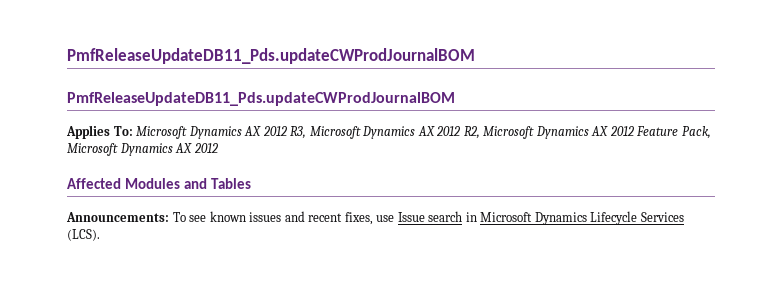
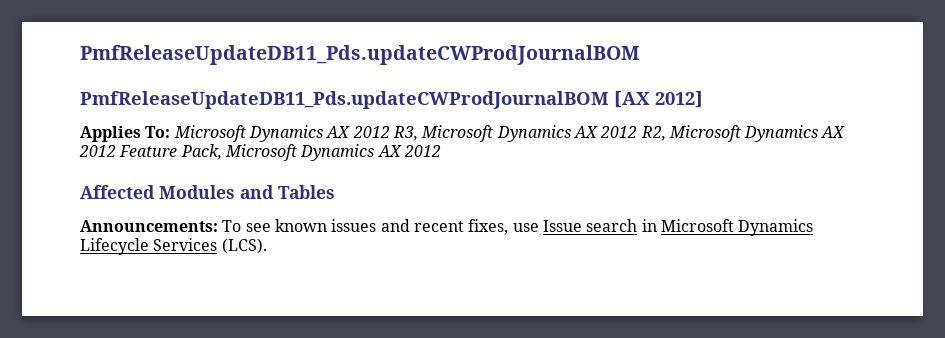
(455, 99) none -> [614,91,703,108] [AX 2012]

